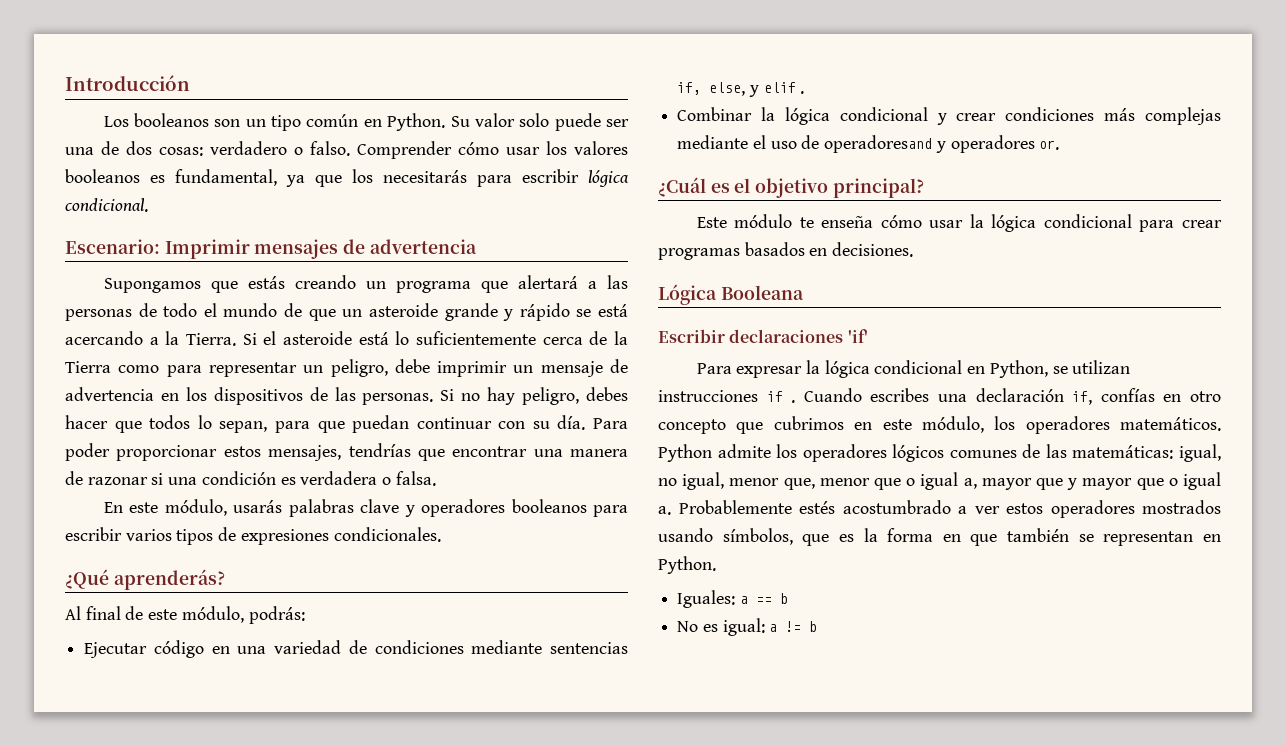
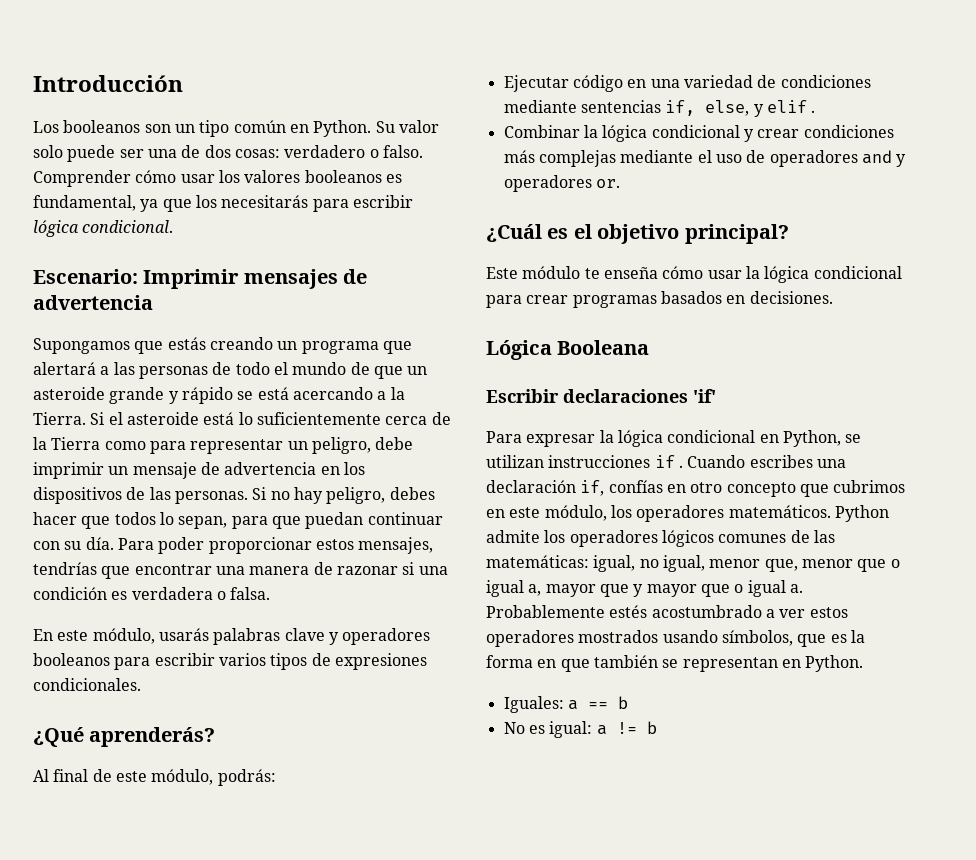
[824,135,933,153] operadoresand -> [769,150,892,167] operadores and

